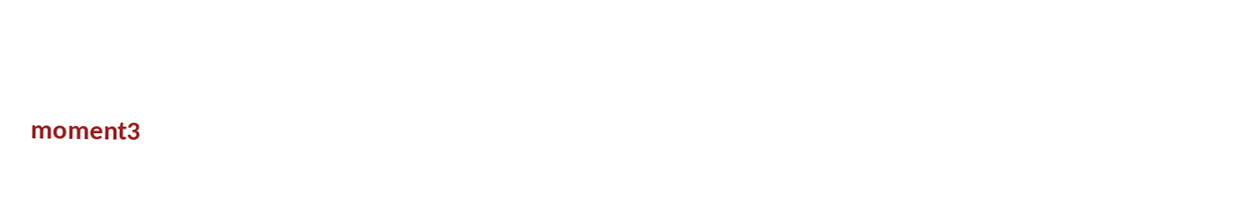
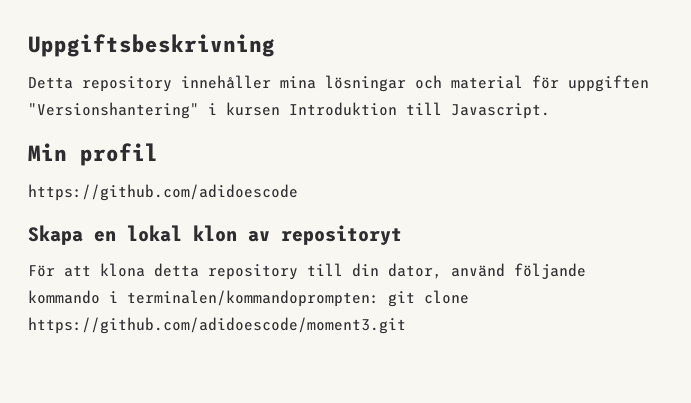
[30,121,141,140] moment3 -> [28,34,275,57] [28,75,649,92] [28,102,550,119] [28,143,158,166] [28,184,298,201] [28,225,402,245] [28,263,586,280] [28,290,469,307] [28,317,406,334] Uppgiftsbeskrivning // Detta repository innehåller mina lösningar och material för uppgiften "Versionshantering" i kursen Introduktion till Javascript. // Min profil // https://github.com/adidoescode // Skapa en lokal klon av repositoryt // För att klona detta repository till din dator, använd följande kommando i terminalen/kommandoprompten: git clone https://github.com/adidoescode/moment3.git

